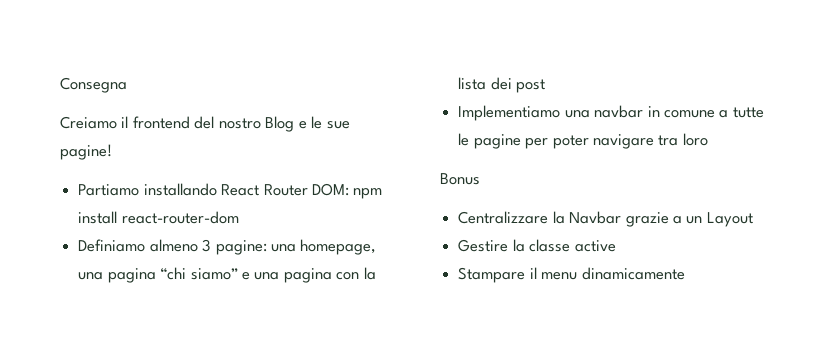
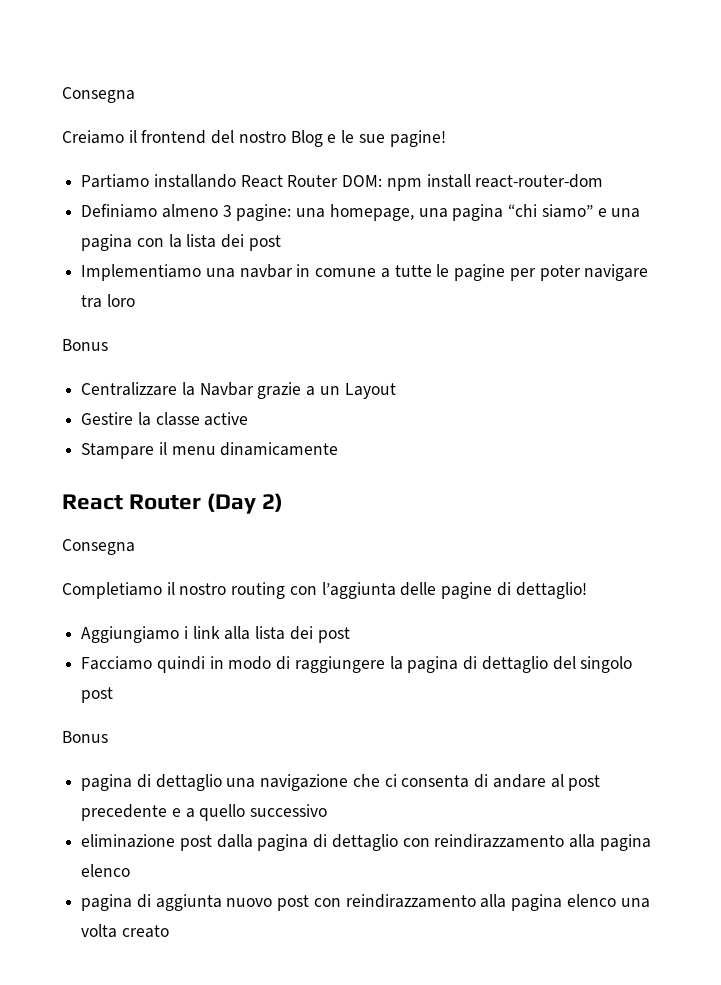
(685, 273) none -> [62,493,284,514] [62,539,135,555] [62,582,587,599] [81,626,350,643] [81,656,633,673] [81,687,114,703] [62,731,108,743] [81,774,601,791] [81,804,328,821] [81,834,651,851] [81,864,131,877] [81,894,650,911] [81,924,169,938] // React Router (Day 2) // Consegna // Completiamo il nostro routing con l’aggiunta delle pagine di dettaglio! // Aggiungiamo i link alla lista dei post // Facciamo quindi in modo di raggiungere la pagina di dettaglio del singolo post // Bonus // pagina di dettaglio una navigazione che ci consenta di andare al post precedente e a quello successivo // eliminazione post dalla pagina di dettaglio con reindirazzamento alla pagina elenco // pagina di aggiunta nuovo post con reindirazzamento alla pagina elenco una volta creato

